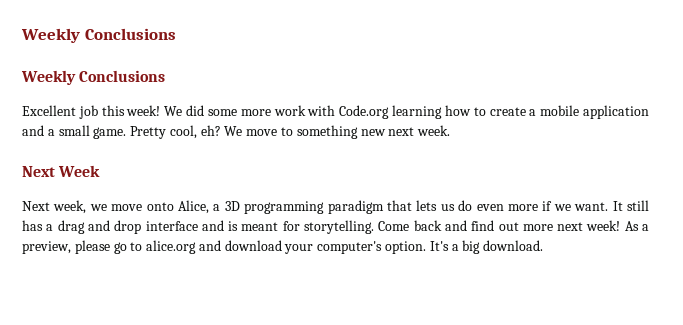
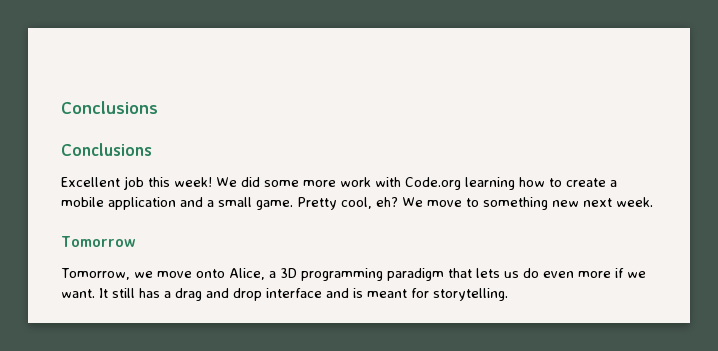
[21,28,176,43] [21,70,76,85] Weekly Conclusions // Weekly -> [61,101,158,114] Conclusions //
[22,165,101,177] [22,200,87,214] Next Week // Next week, -> [61,236,136,247] [61,268,130,280] Tomorrow // Tomorrow,
[378,220,649,231] [22,240,544,254] Come back and find out more next week! As a preview, please go to alice.org and download your computer's option. It's a big download. -> (508, 294) none

